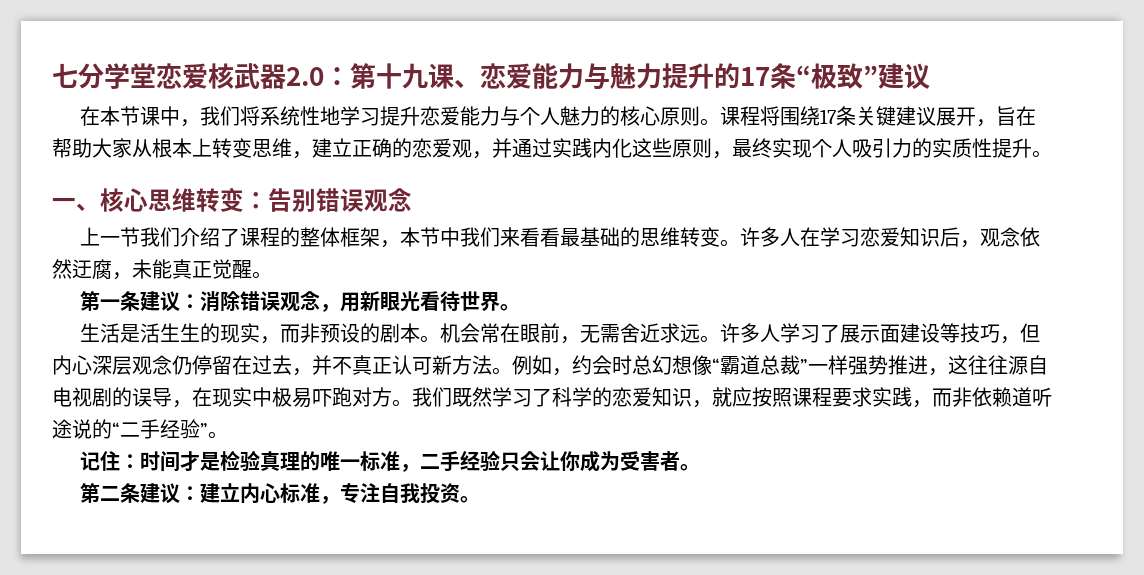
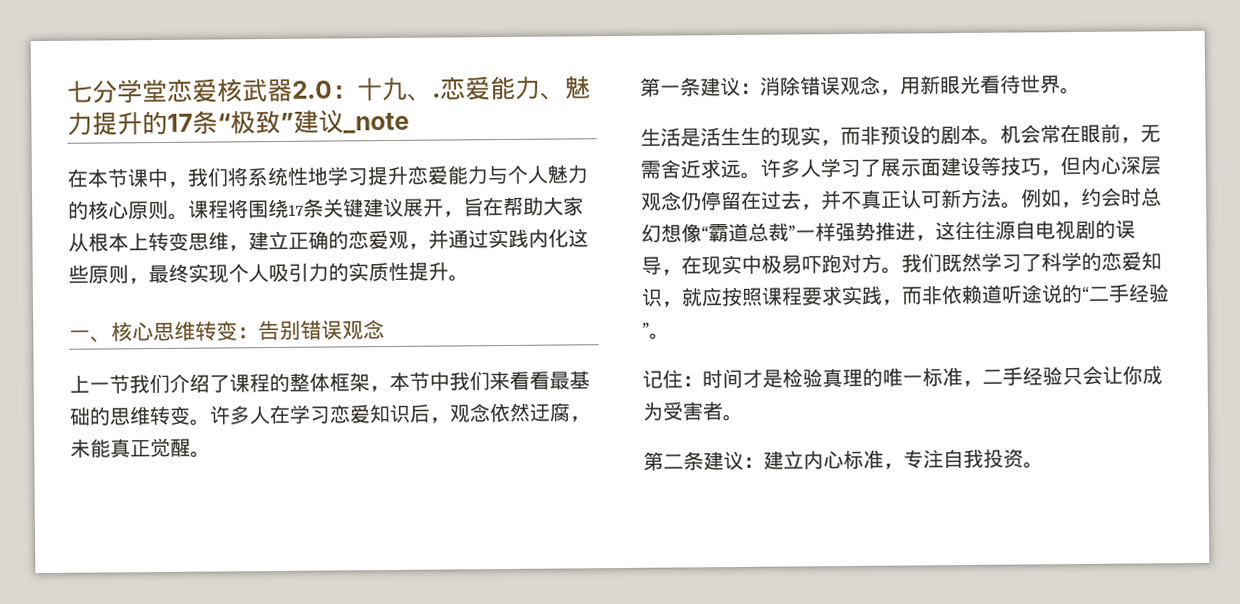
[350,63,610,90] 第十九课、恋爱能力与 -> [357,75,566,102] 十九、.恋爱能力、
(930, 76) none -> [343,111,410,134] _note

